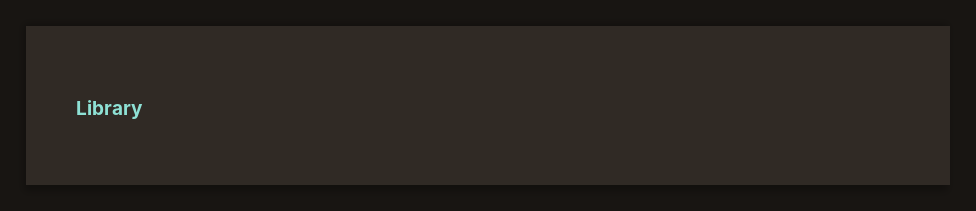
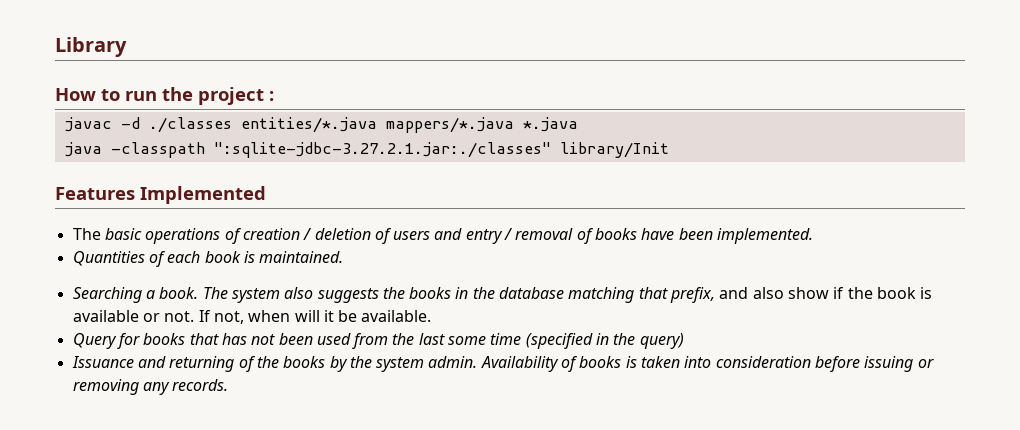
(143, 109) none -> [55,87,274,105] [64,117,578,133] [64,142,669,158] [55,186,266,204] [72,228,814,244] [72,251,344,267] [72,287,933,303] [72,310,432,324] [72,333,684,349] [71,356,934,372] [72,379,229,395] // How to run the project : // javac -d ./classes entities/*.java mappers/*.java *.java // java -classpath ":sqlite-jdbc-3.27.2.1.jar:./classes" library/Init // Features Implemented // The basic operations of creation / deletion of users and entry / removal of books have been implemented. // Quantities of each book is maintained. // Searching a book. The system also suggests the books in the database matching that prefix, and also show if the book is available or not. If not, when will it be available. // Query for books that has not been used from the last some time (specified in the query) // Issuance and returning of the books by the system admin. Availability of books is taken into consideration before issuing or removing any records.

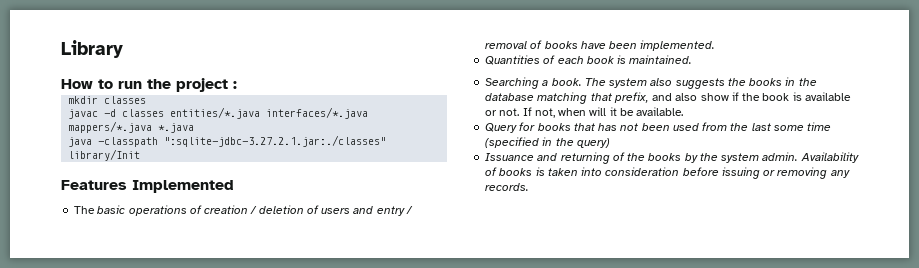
(274, 96) none -> [68,96,147,104] // mkdir classes
[148,117,377,133] ./classes entities/*.java -> [122,107,369,119] classes entities/*.java interfaces/*.java

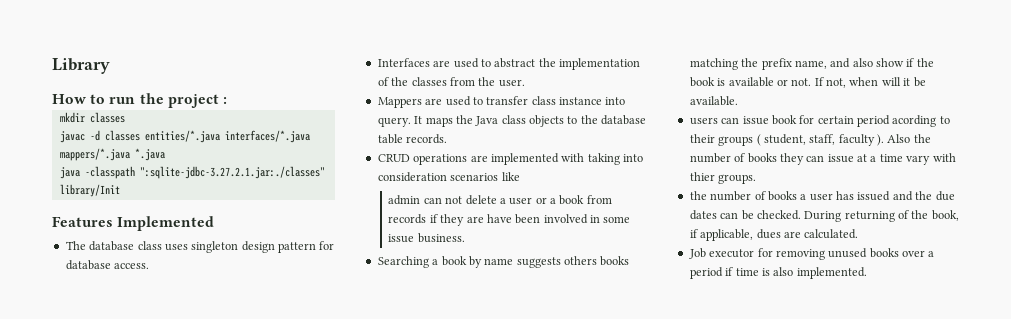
[97,205,413,216] [485,40,716,51] [485,55,693,65] [485,77,817,89] [485,92,649,104] basic operations of creation / deletion of users and entry / removal of books have been implemented. // Quantities of each book is maintained. // Searching a book. The system also suggests the books in the database matching that prefix, -> [89,241,335,253] [65,260,150,270] [377,58,640,70] [377,77,525,87] [377,96,626,108] [377,115,647,127] [377,134,448,144] [377,153,643,165] [377,172,520,182] [388,195,612,205] [388,214,631,226] [388,233,465,243] [377,256,630,268] [689,58,827,70] database class uses singleton design pattern for database access. // Interfaces are used to abstract the implementation of the classes from the user. // Mappers are used to transfer class instance into query. It maps the Java class objects to the database table records. // CRUD operations are implemented with taking into consideration scenarios like // admin can not delete a user or a book from records if they are have been involved in some issue business. // Searching a book by name suggests others books matching the prefix name,
[485,122,832,133] [485,137,610,148] [485,152,859,164] [485,167,850,179] [485,183,530,191] Query for books that has not been used from the last some time (specified in the query) // Issuance and returning of the books by the system admin. Availability of books is taken into consideration before issuing or removing any records. -> [689,115,950,127] [689,134,931,146] [689,153,956,165] [689,172,757,184] [689,191,955,201] [689,210,959,222] [689,229,859,241] [688,248,935,260] [689,267,867,279] users can issue book for certain period acording to their groups ( student, staff, faculty ). Also the number of books they can issue at a time vary with thier groups. // the number of books a user has issued and the due dates can be checked. During returning of the book, if applicable, dues are calculated. // Job executor for removing unused books over a period if time is also implemented.

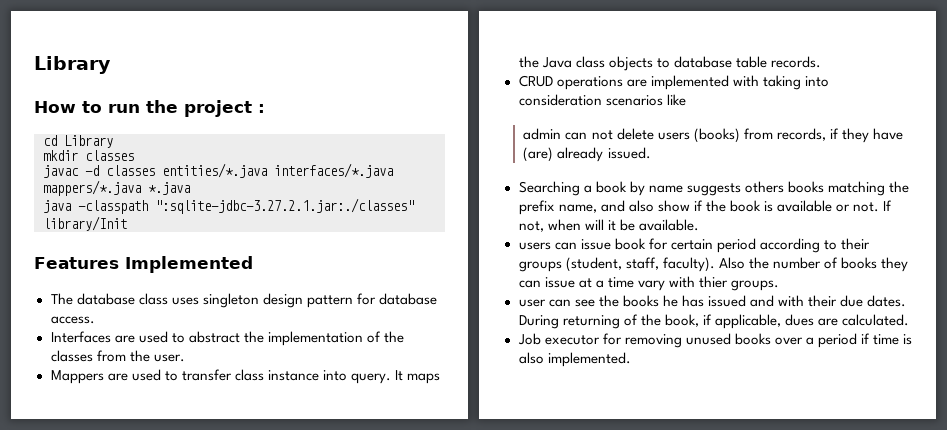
(227, 100) none -> [43,135,113,148] // cd Library
[580,115,598,124] the -> (670, 63) none
[499,195,612,205] [388,214,631,226] [388,233,465,243] a user or a book from records if they are have been involved in some issue business. -> [657,128,903,143] [523,147,651,162] users (books) from records, if they have (are) already issued.
[892,115,937,127] acording -> [759,238,820,253] according
[756,134,884,146] ( student, staff, faculty ). -> [565,257,715,272] (student, staff, faculty).
[689,191,955,201] [689,210,801,220] the number of books a user has issued and the due dates can be checked. -> [518,295,907,307] user can see the books he has issued and with their due dates.

